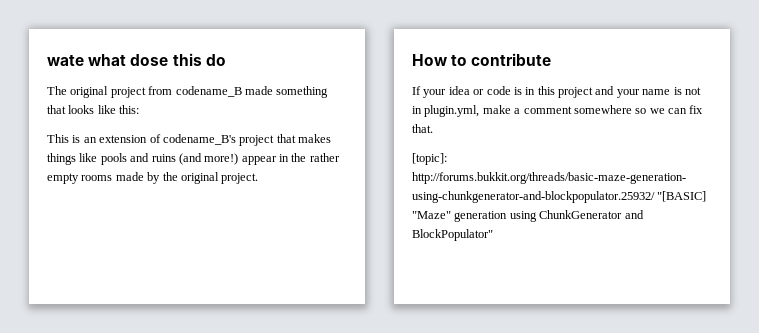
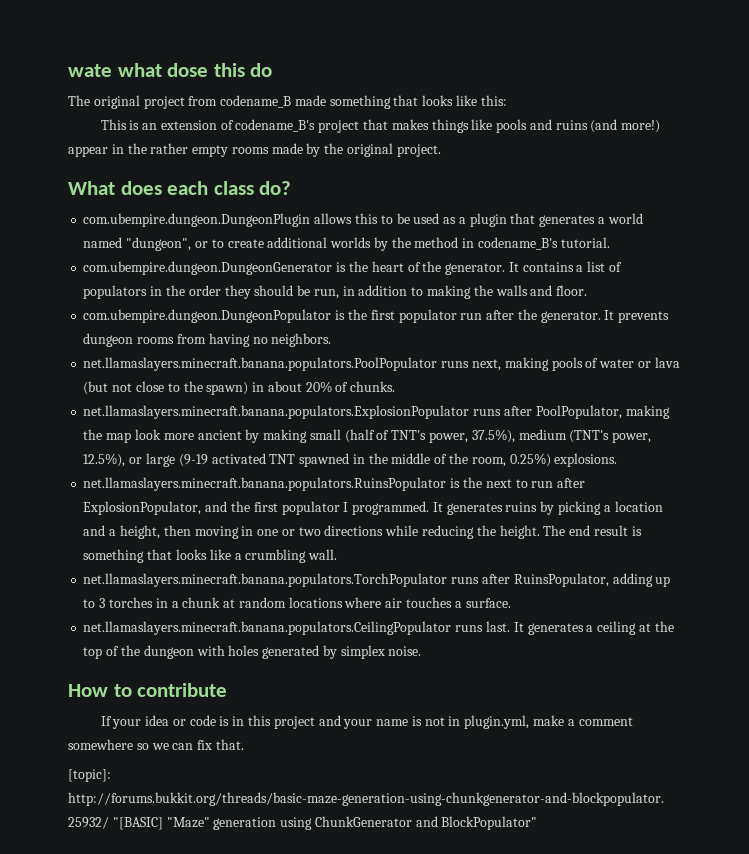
(259, 178) none -> [68,181,292,195] [83,213,643,227] [83,237,610,251] [83,261,622,275] [83,285,588,299] [83,309,670,323] [83,333,332,347] [83,357,680,371] [83,381,396,395] [83,405,670,419] [83,429,652,443] [83,453,618,467] [83,477,586,491] [83,501,663,515] [83,525,642,539] [83,549,338,563] [83,573,671,587] [83,597,511,608] [83,621,674,635] [83,645,422,659] // What does each class do? // com.ubempire.dungeon.DungeonPlugin allows this to be used as a plugin that generates a world named "dungeon", or to create additional worlds by the method in codename_B's tutorial. // com.ubempire.dungeon.DungeonGenerator is the heart of the generator. It contains a list of populators in the order they should be run, in addition to making the walls and floor. // com.ubempire.dungeon.DungeonPopulator is the first populator run after the generator. It prevents dungeon rooms from having no neighbors. // net.llamaslayers.minecraft.banana.populators.PoolPopulator runs next, making pools of water or lava (but not close to the spawn) in about 20% of chunks. // net.llamaslayers.minecraft.banana.populators.ExplosionPopulator runs after PoolPopulator, making the map look more ancient by making small (half of TNT's power, 37.5%), medium (TNT's power, 12.5%), or large (9-19 activated TNT spawned in the middle of the room, 0.25%) explosions. // net.llamaslayers.minecraft.banana.populators.RuinsPopulator is the next to run after ExplosionPopulator, and the first populator I programmed. It generates ruins by picking a location and a height, then moving in one or two directions while reducing the height. The end result is something that looks like a crumbling wall. // net.llamaslayers.minecraft.banana.populators.TorchPopulator runs after RuinsPopulator, adding up to 3 torches in a chunk at random locations where air touches a surface. // net.llamaslayers.minecraft.banana.populators.CeilingPopulator runs last. It generates a ceiling at the top of the dungeon with holes generated by simplex noise.

